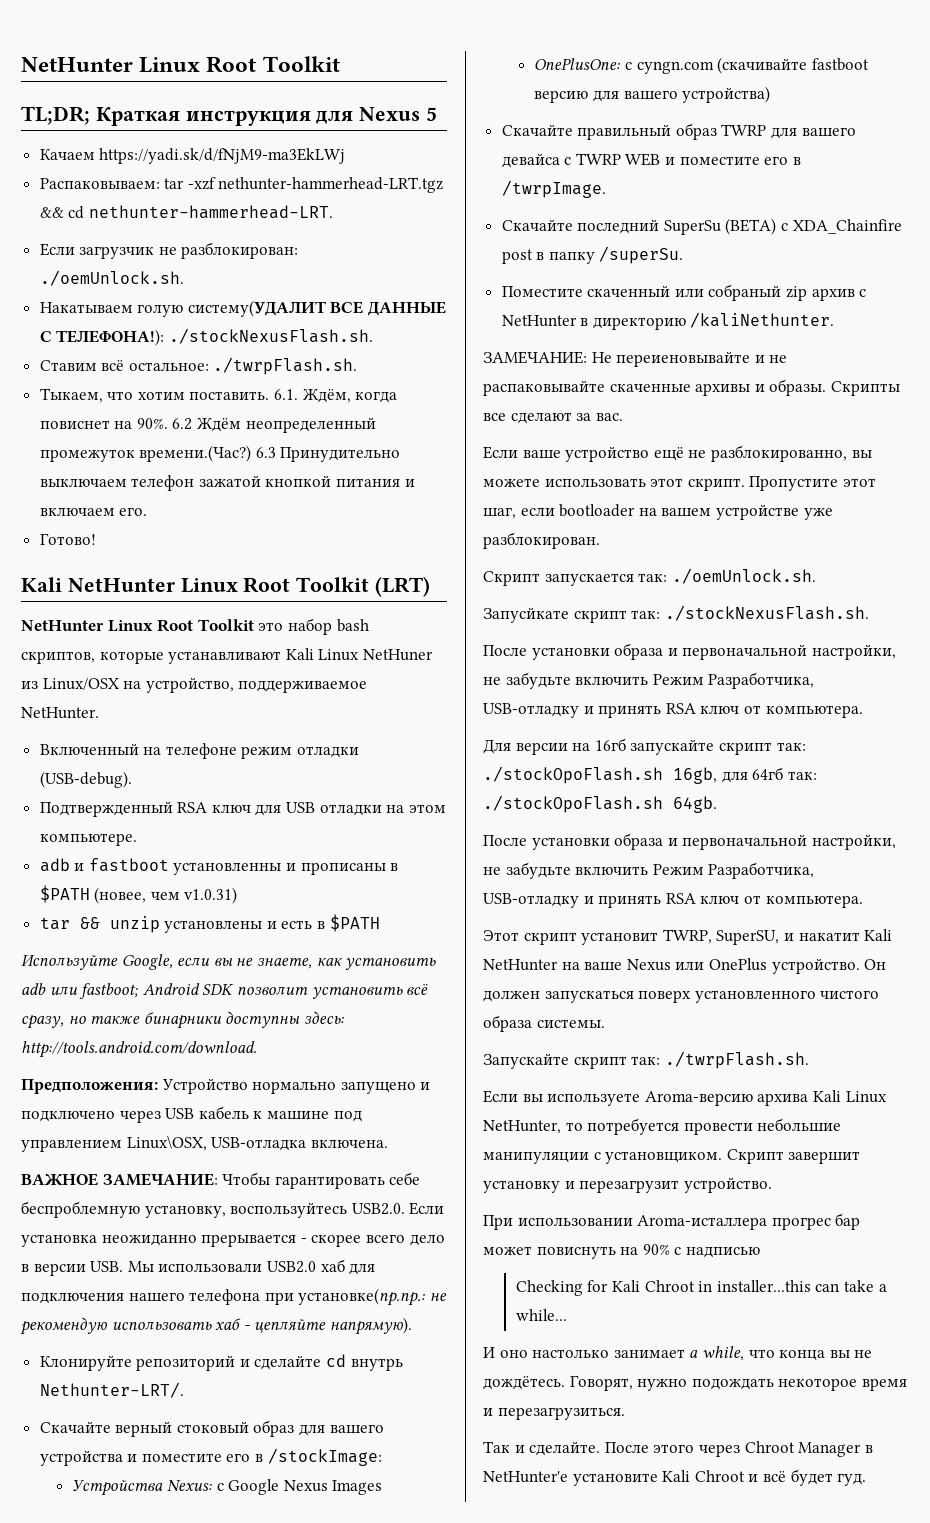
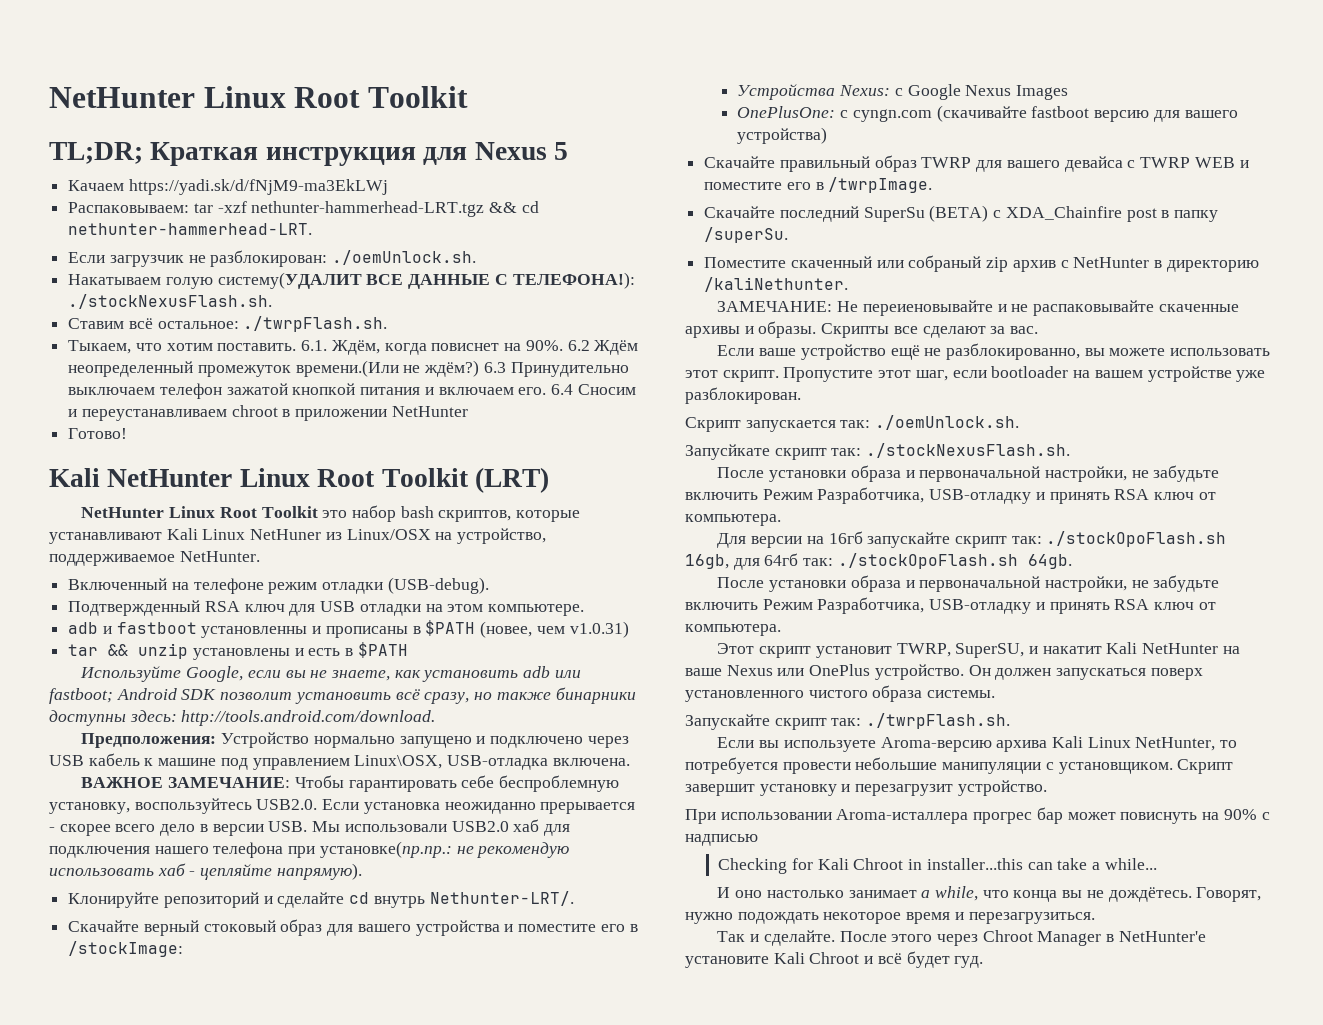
[139,445,252,462] времени.(Час?) -> [295,360,480,377] времени.(Или не ждём?)
(148, 511) none -> [551,384,636,395] [68,405,468,421] 6.4 Сносим и переустанавливаем chroot в приложении NetHunter

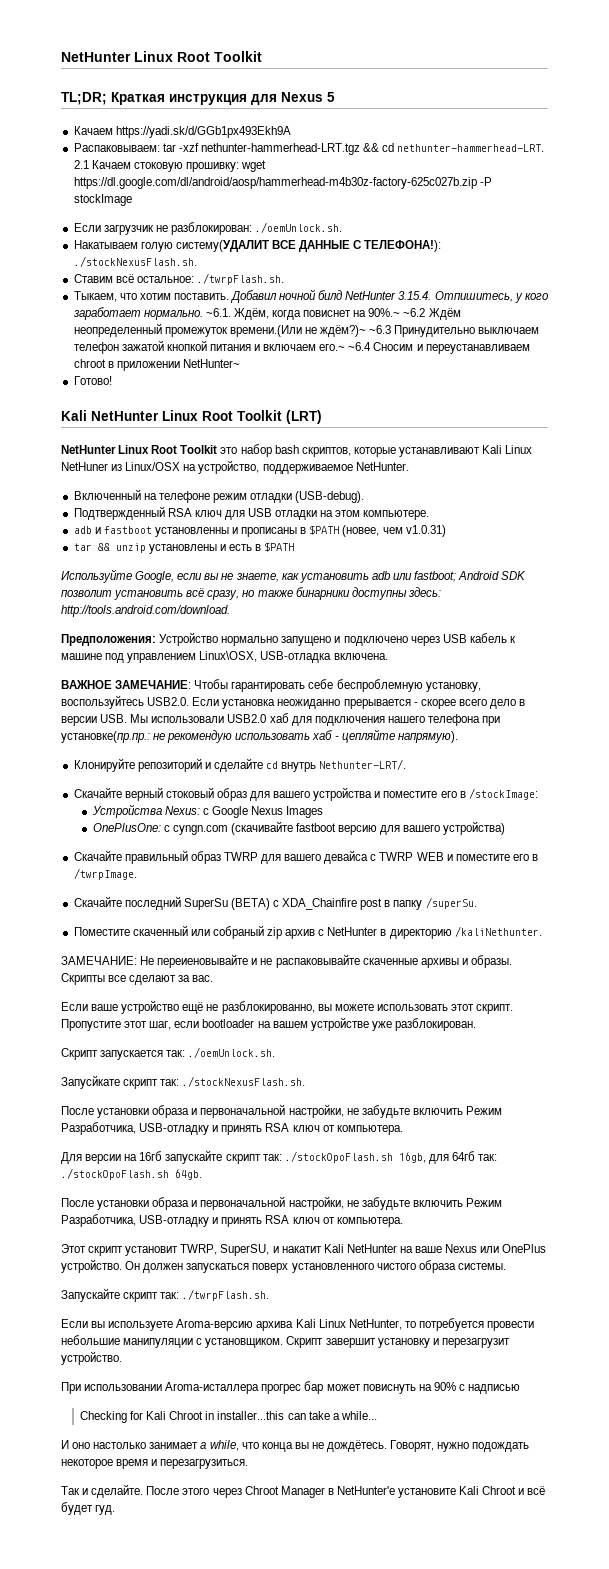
[128,179,388,195] https://yadi.sk/d/fNjM9-ma3EkLWj -> [115,126,291,138] https://yadi.sk/d/GGb1px493Ekh9A
(313, 229) none -> [73,160,267,172] [73,177,492,189] [73,194,132,206] 2.1 Качаем стоковую прошивку: wget https://dl.google.com/dl/android/aosp/hammerhead-m4b30z-factory-625c027b.zip -P stockImage
[301,340,328,351] 6.1. -> [230,289,549,303] [72,307,231,320] Добавил ночной билд NetHunter 3.15.4. Отпишитесь, у кого заработает нормально. ~6.1.
[525,340,590,351] 90%. 6.2 -> [368,308,426,317] 90%.~ ~6.2
[424,360,506,377] ждём?) 6.3 -> [320,325,392,337] ждём?)~ ~6.3
[518,384,574,395] его. 6.4 -> [319,342,372,351] его.~ ~6.4
[391,406,468,417] NetHunter -> [182,359,240,368] NetHunter~

